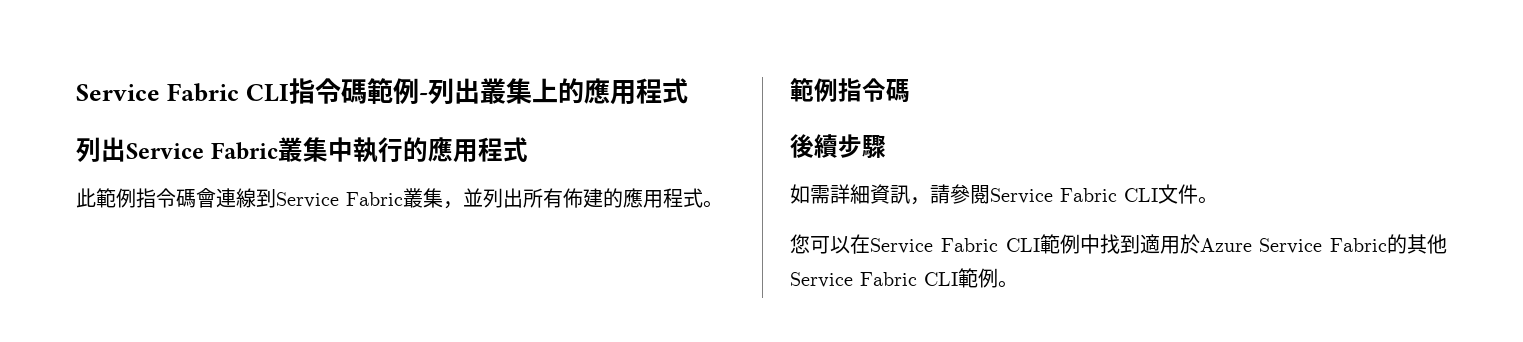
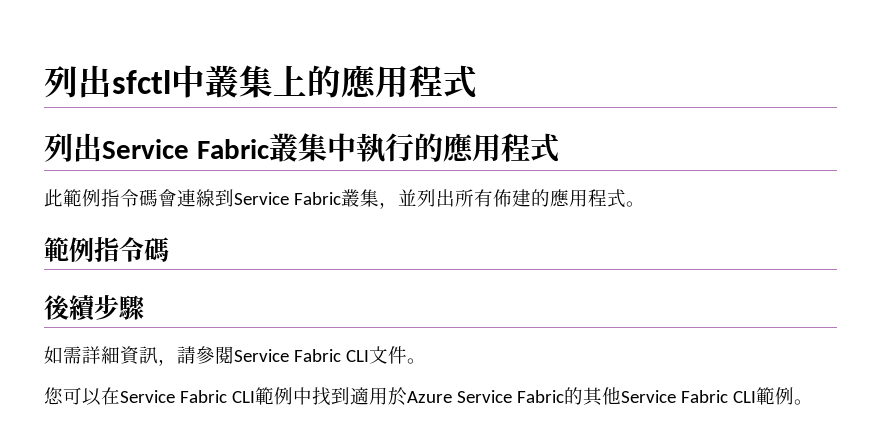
[76,78,481,105] Service Fabric CLI指令碼範例-列出 -> [44,65,205,98] 列出sfctl中

